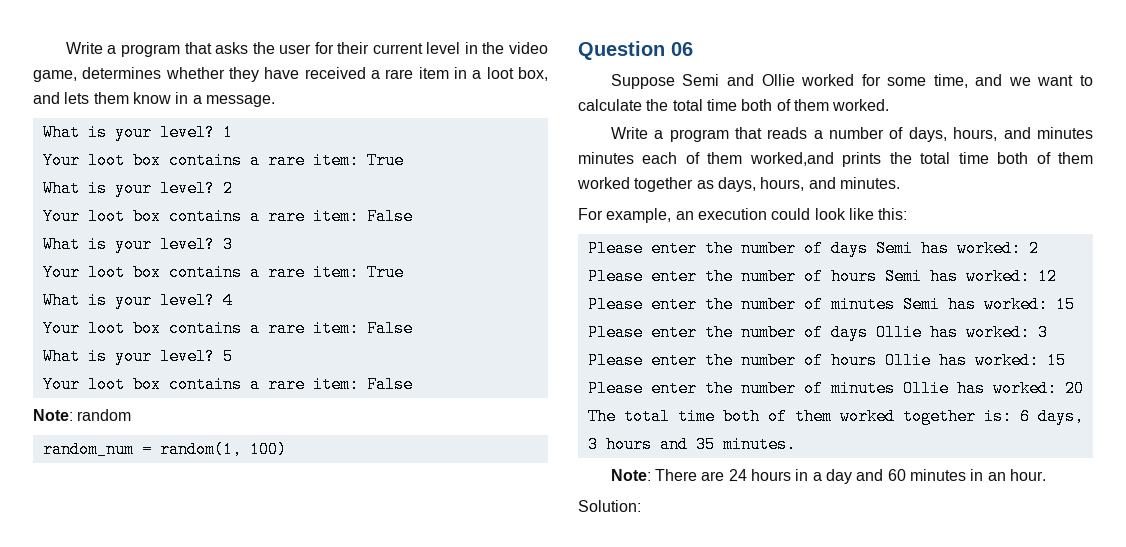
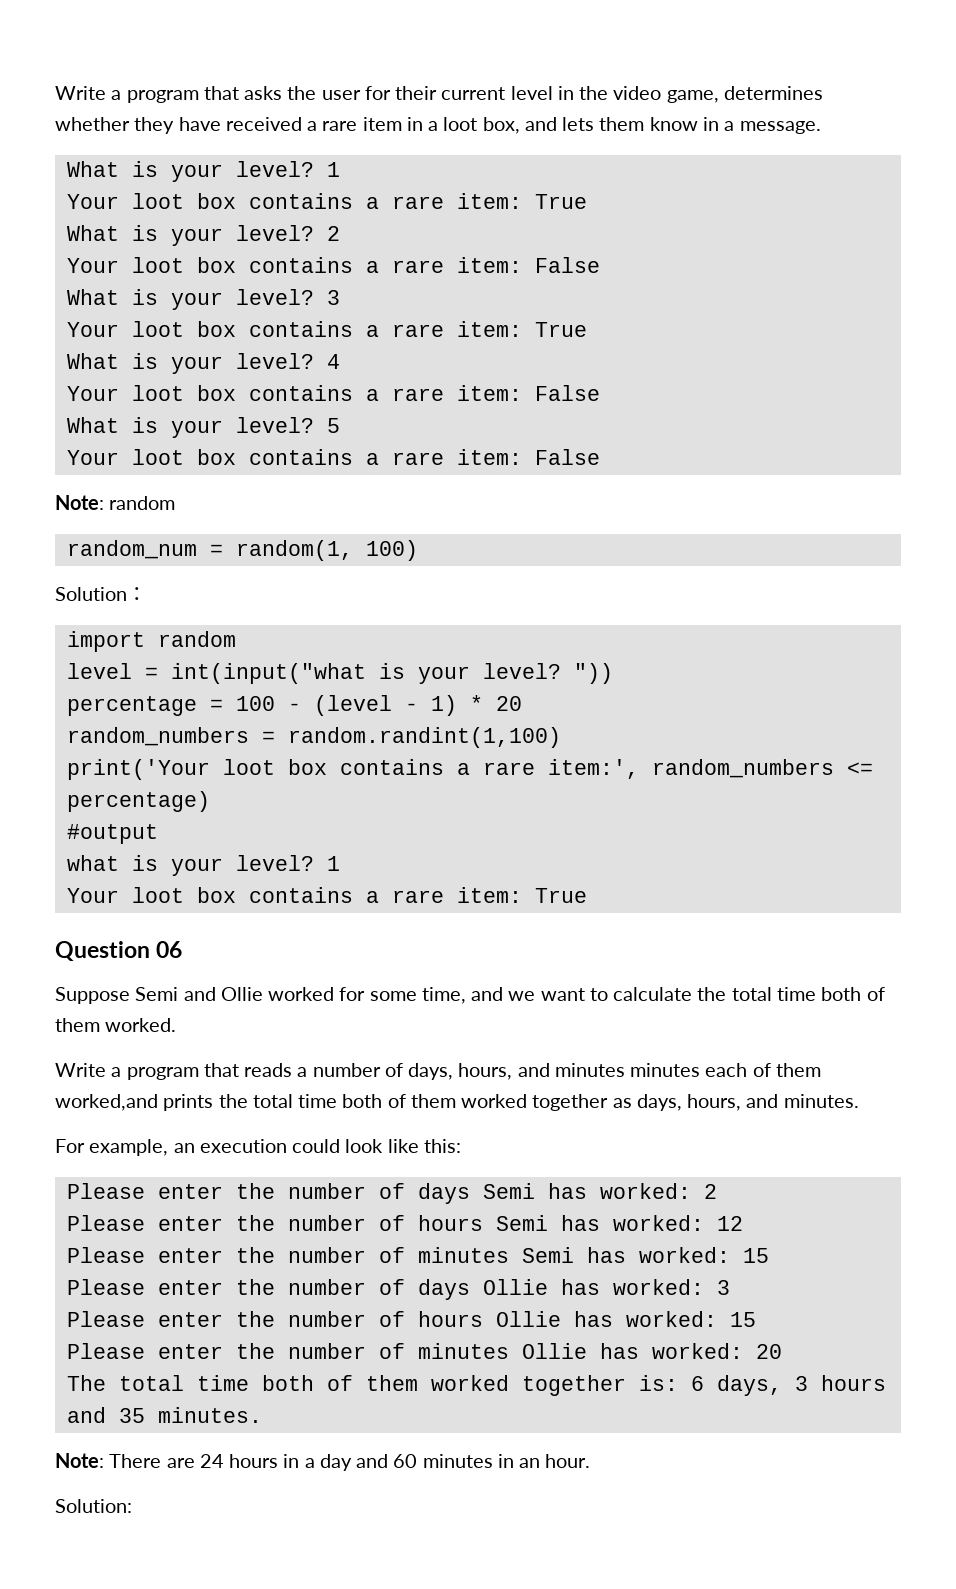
(287, 449) none -> [55,587,147,601] [66,631,236,652] [66,663,613,684] [66,695,522,716] [66,727,561,748] [66,759,873,780] [66,791,210,812] [66,824,158,844] [66,855,340,876] [66,887,587,903] // Solution： // import random // level = int(input("what is your level? ")) // percentage = 100 - (level - 1) * 20 // random_numbers = random.randint(1,100) // print('Your loot box contains a rare item:', random_numbers <= percentage) // #output // what is your level? 1 // Your loot box contains a rare item: True

